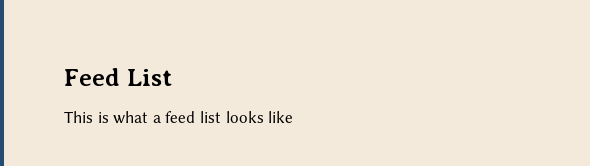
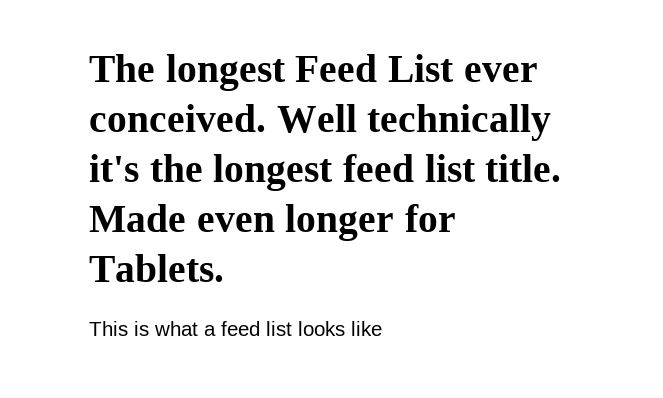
(64, 77) none -> [89,54,285,91] The longest
(172, 77) none -> [463,63,538,82] [89,104,552,141] [89,154,562,191] [89,204,456,241] [89,254,224,282] ever conceived. Well technically it's the longest feed list title. Made even longer for Tablets.

